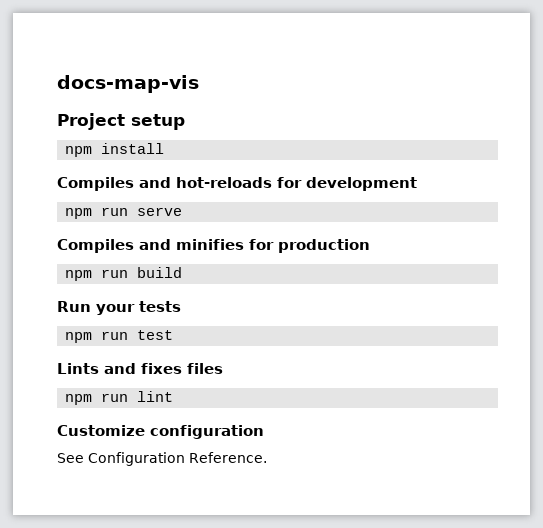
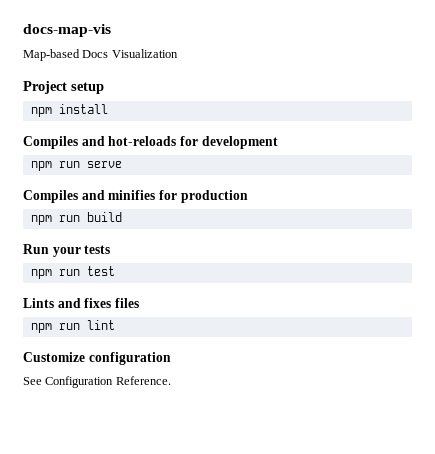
(199, 84) none -> [23,49,178,61] // Map-based Docs Visualization

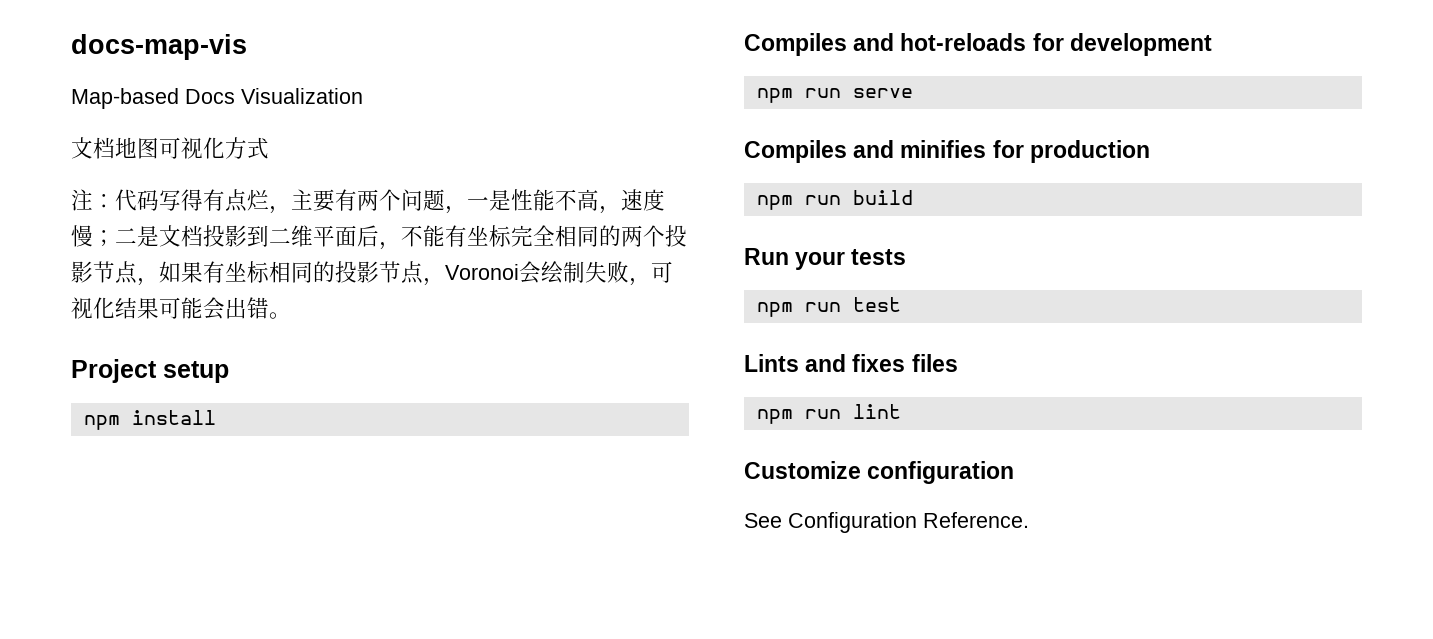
(178, 53) none -> [71,137,269,159] [71,189,665,214] [71,225,687,250] [71,261,673,286] [71,297,291,320] // 文档地图可视化方式 // 注：代码写得有点烂，主要有两个问题，一是性能不高，速度慢；二是文档投影到二维平面后，不能有坐标完全相同的两个投影节点，如果有坐标相同的投影节点，Voronoi会绘制失败，可视化结果可能会出错。

